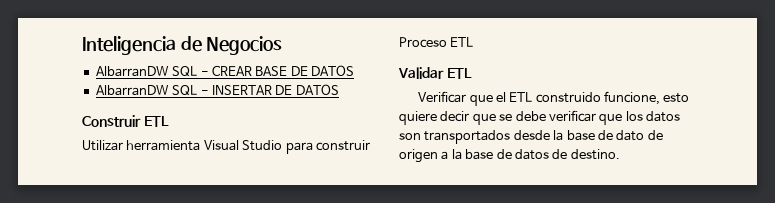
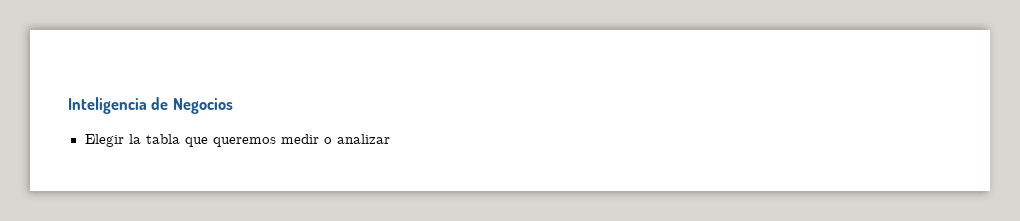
[95,65,354,77] [95,84,339,96] [82,115,169,127] [82,140,370,154] [399,37,474,48] [398,67,472,79] [418,91,690,106] [399,110,680,125] [399,130,663,144] [399,149,620,163] AlbarranDW SQL - CREAR BASE DE DATOS // AlbarranDW SQL - INSERTAR DE DATOS // Construir ETL // Utilizar herramienta Visual Studio para construir Proceso ETL // Validar ETL // Verificar que el ETL construido funcione, esto quiere decir que se debe verificar que los datos son transportados desde la base de dato de origen a la base de datos de destino. -> [84,134,390,147] Elegir la tabla que queremos medir o analizar

